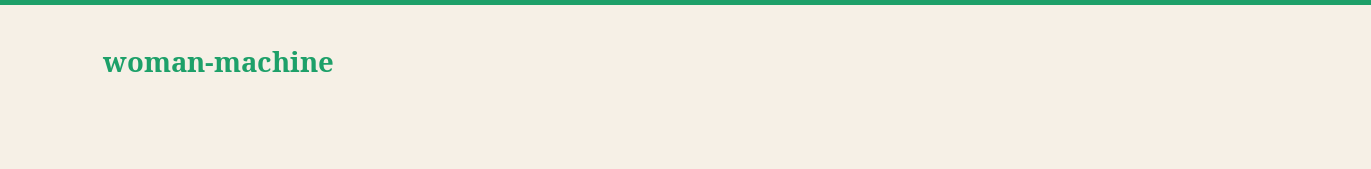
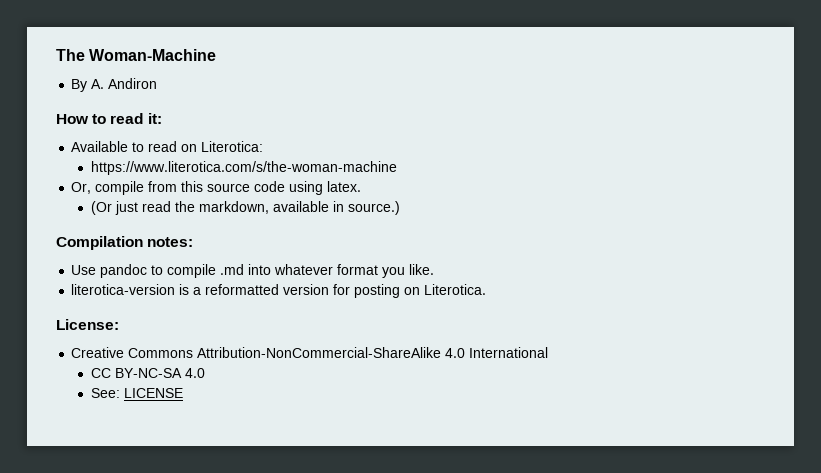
[102,51,334,72] woman-machine -> [56,49,217,61] [71,78,158,92] [56,113,162,124] [71,141,264,152] [90,161,397,175] [71,181,362,195] [90,201,400,215] [56,236,194,250] [71,264,435,278] [71,284,487,298] [56,319,119,330] [71,347,549,358] [90,368,205,378] [90,388,183,398] The Woman-Machine // By A. Andiron // How to read it: // Available to read on Literotica: // https://www.literotica.com/s/the-woman-machine // Or, compile from this source code using latex. // (Or just read the markdown, available in source.) // Compilation notes: // Use pandoc to compile .md into whatever format you like. // literotica-version is a reformatted version for posting on Literotica. // License: // Creative Commons Attribution-NonCommercial-ShareAlike 4.0 International // CC BY-NC-SA 4.0 // See: LICENSE

